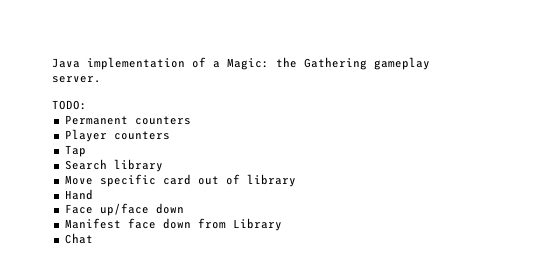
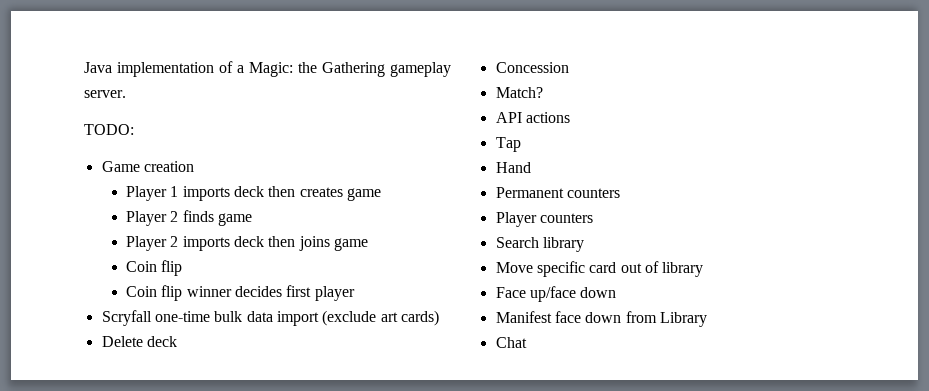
(87, 105) none -> [101,161,194,172] [126,186,382,201] [126,210,253,226] [126,236,369,251] [126,260,183,276] [126,285,355,301] [101,310,439,326] [101,336,177,347] [495,62,569,73] [495,87,543,98] [495,112,570,123] [495,137,521,152] [495,162,531,173] // Game creation // Player 1 imports deck then creates game // Player 2 finds game // Player 2 imports deck then joins game // Coin flip // Coin flip winner decides first player // Scryfall one-time bulk data import (exclude art cards) // Delete deck // Concession // Match? // API actions // Tap // Hand
[64,145,86,157] // Tap -> (593, 218) none
[64,189,93,200] // Hand -> (704, 269) none

